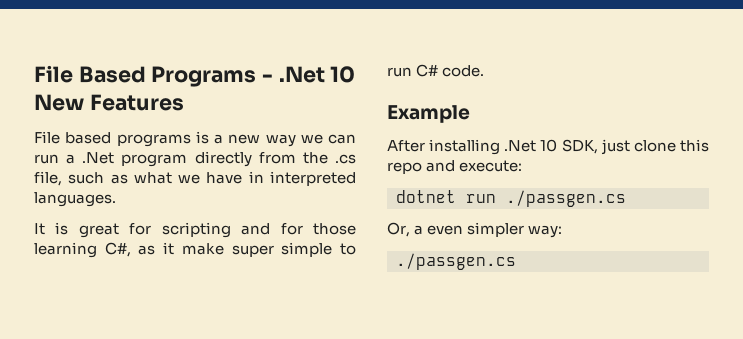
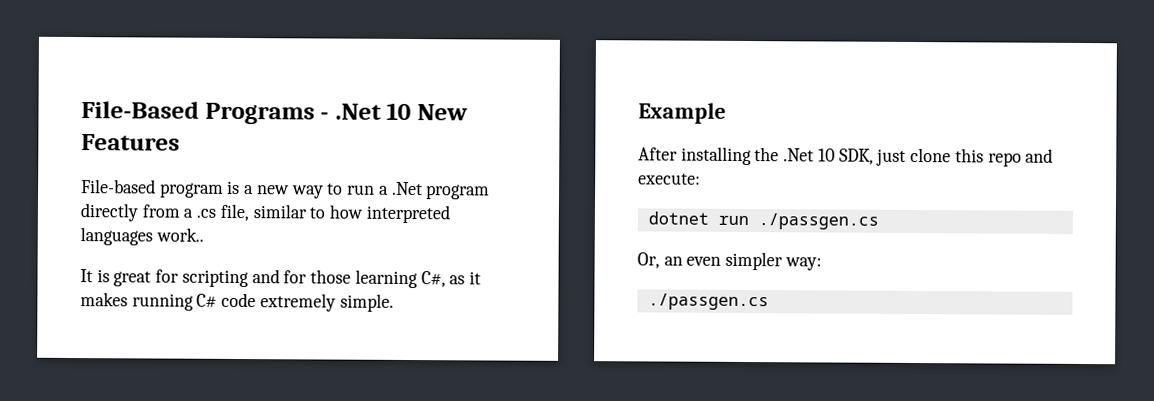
[34,65,146,83] File Based -> [81,101,199,119] File-Based
[34,131,191,147] File based programs -> [81,179,224,198] File-based program
[300,134,356,144] we can -> [327,183,344,195] to
[302,152,328,164] the -> [183,208,194,218] a
[68,171,356,186] [34,192,116,207] such as what we have in interpreted languages. -> [252,204,450,224] [80,227,204,246] similar to how interpreted languages work..
[181,242,357,257] [387,64,485,77] make super simple to run C# code. -> [80,292,394,312] makes running C# code extremely simple.
(501, 147) none -> [754,147,780,162] the
[414,225,424,235] a -> [663,256,683,266] an

